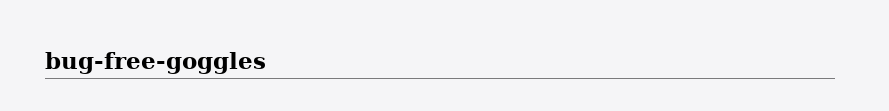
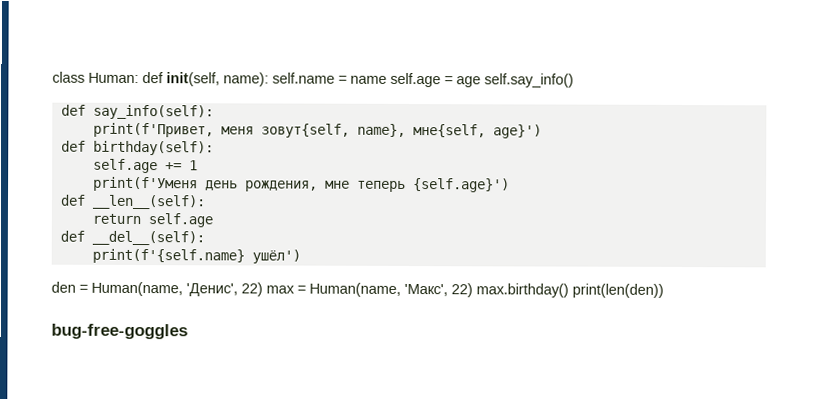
(45, 63) none -> [52,71,574,88] [60,104,214,120] [92,122,542,139] [60,140,214,156] [92,158,198,174] [92,176,510,193] [59,194,206,210] [91,213,213,228] [59,230,205,246] [91,248,301,264] [51,281,664,298] class Human: def init(self, name): self.name = name self.age = age self.say_info() // def say_info(self): // print(f'Привет, меня зовут{self, name}, мне{self, age}') // def birthday(self): // self.age += 1 // print(f'Уменя день рождения, мне теперь {self.age}') // def __len__(self): // return self.age // def __del__(self): // print(f'{self.name} ушёл') // den = Human(name, 'Денис', 22) max = Human(name, 'Макс', 22) max.birthday() print(len(den)) //

